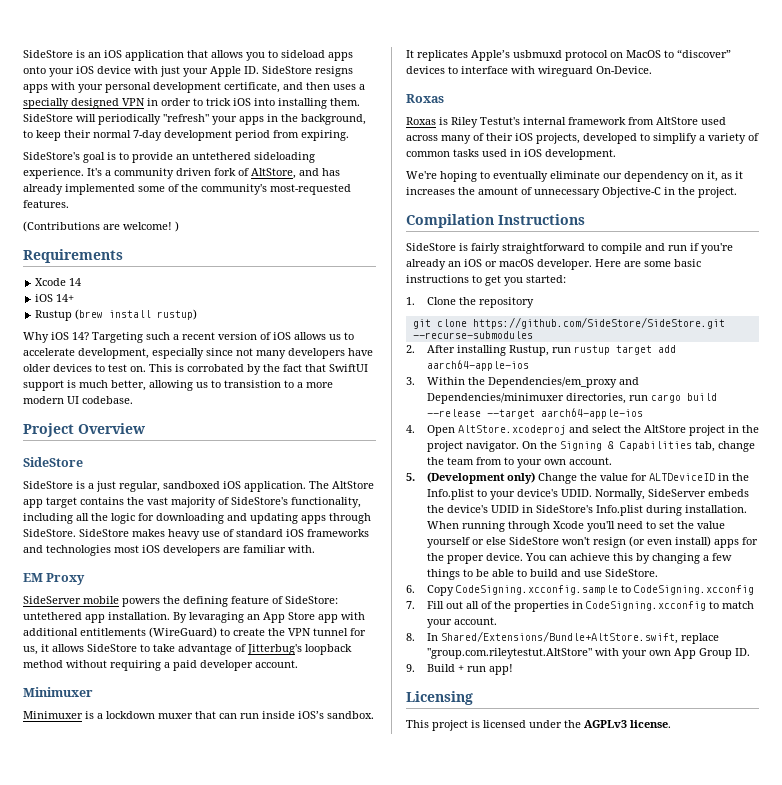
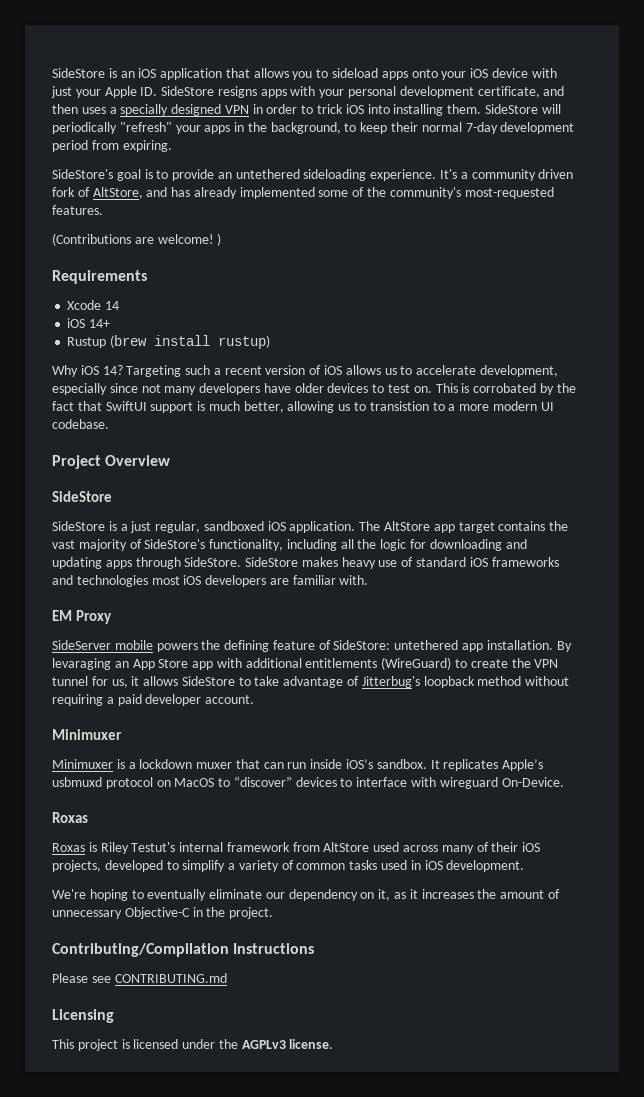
[406,214,494,228] Compilation -> [52,943,229,957] Contributing/Compilation
[406,243,733,254] [406,259,701,270] [406,275,566,286] [406,297,534,308] [412,317,725,329] [412,331,533,339] [406,345,676,356] [426,360,529,371] [406,377,639,388] [426,393,717,404] [426,408,643,419] [406,425,759,436] [426,441,755,452] [426,457,612,468] [406,472,749,484] [426,489,749,500] [426,505,747,516] [426,521,725,532] [426,536,758,548] [426,553,732,564] [426,569,658,580] [406,585,754,596] [406,601,754,612] [426,617,497,628] [406,631,719,644] [426,648,750,659] [406,664,513,675] SideStore is fairly straightforward to compile and run if you're already an iOS or macOS developer. Here are some basic instructions to get you started: // 1. Clone the repository // git clone https://github.com/SideStore/SideStore.git --recurse-submodules // 2. After installing Rustup, run rustup target add aarch64-apple-ios // 3. Within the Dependencies/em_proxy and Dependencies/minimuxer directories, run cargo build --release --target aarch64-apple-ios // 4. Open AltStore.xcodeproj and select the AltStore project in the project navigator. On the Signing & Capabilities tab, change the team from to your own account. // 5. (Development only) Change the value for ALTDeviceID in the Info.plist to your device's UDID. Normally, SideServer embeds the device's UDID in SideStore's Info.plist during installation. When running through Xcode you'll need to set the value yourself or else SideStore won't resign (or even install) apps for the proper device. You can achieve this by changing a few things to be able to build and use SideStore. // 6. Copy CodeSigning.xcconfig.sample to CodeSigning.xcconfig // 7. Fill out all of the properties in CodeSigning.xcconfig to match your account. // 8. In Shared/Extensions/Bundle+AltStore.swift, replace "group.com.rileytestut.AltStore" with your own App Group ID. // 9. Build + run app! -> [52,973,227,983] Please see CONTRIBUTING.md

